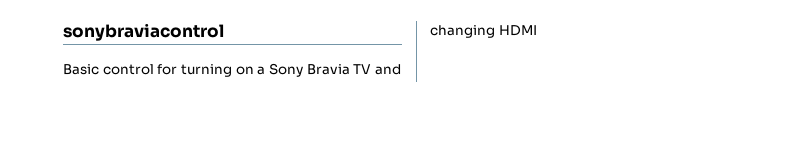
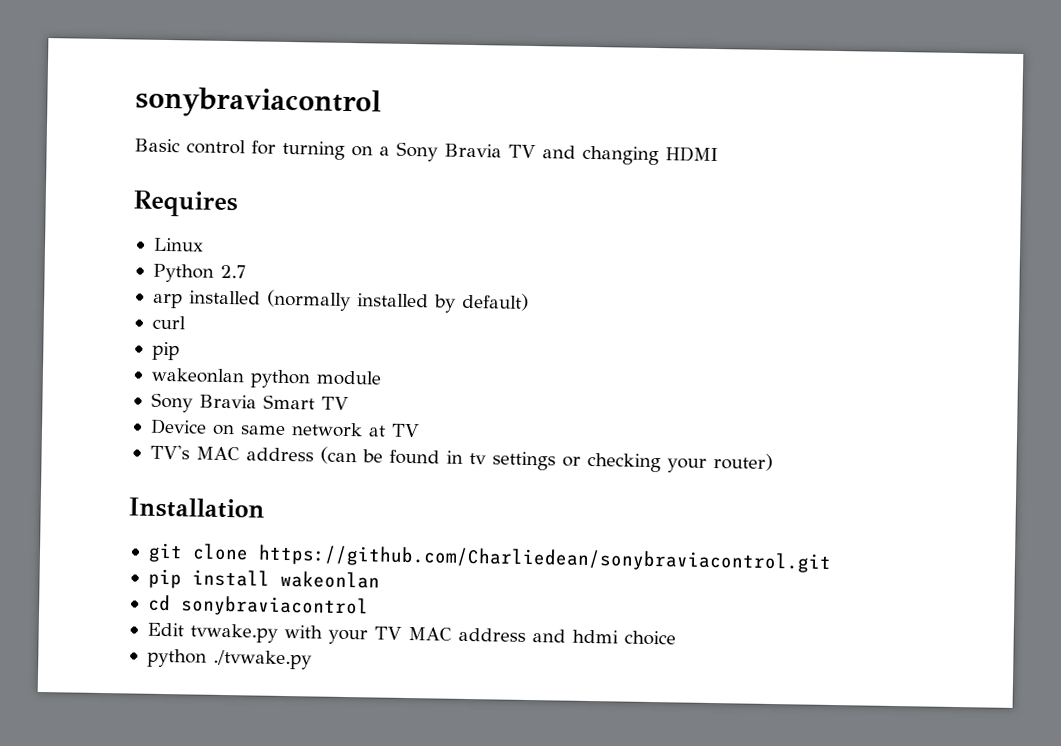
(537, 30) none -> [133,190,238,218] [152,237,204,252] [152,263,246,283] [152,289,529,313] [151,315,186,330] [151,341,180,361] [150,367,382,389] [150,392,349,413] [149,418,420,438] [149,444,773,473] [128,497,265,519] [147,542,832,573] [147,568,380,589] [147,594,369,618] [146,622,676,646] [146,648,312,670] // Requires // Linux // Python 2.7 // arp installed (normally installed by default) // curl // pip // wakeonlan python module // Sony Bravia Smart TV // Device on same network at TV // TV's MAC address (can be found in tv settings or checking your router) // Installation // git clone https://github.com/Charliedean/sonybraviacontrol.git // pip install wakeonlan // cd sonybraviacontrol // Edit tvwake.py with your TV MAC address and hdmi choice // python ./tvwake.py

